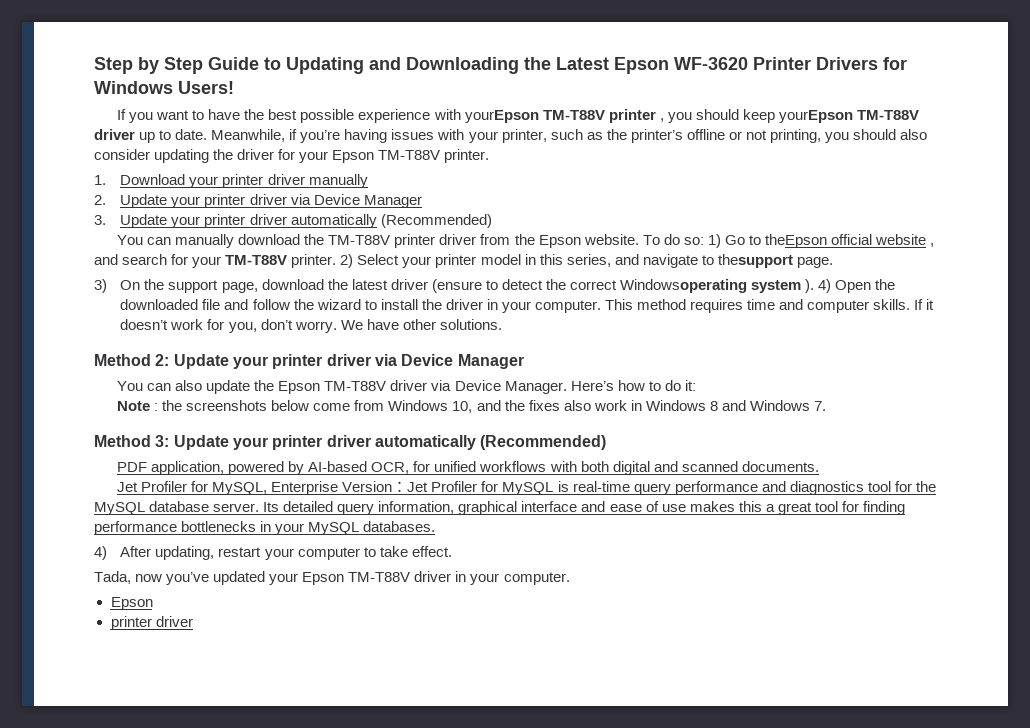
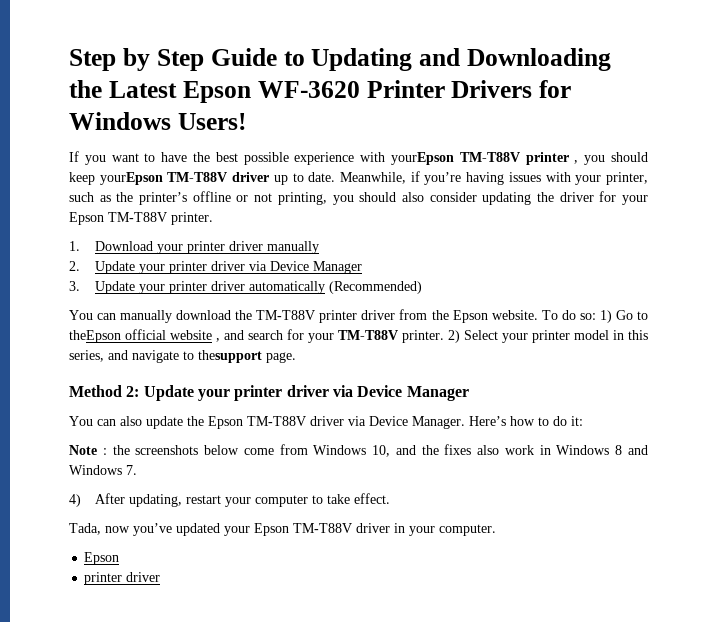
[94,279,896,293] [120,299,935,313] [120,319,502,333] // 3) On the support page, download the latest driver (ensure to detect the correct Windowsoperating system ). 4) Open the downloaded file and follow the wizard to install the driver in your computer. This method requires time and computer skills. If it doesn’t work for you, don’t worry. We have other solutions. -> (296, 357) none
[94,435,607,450] [117,461,819,475] [117,481,936,495] [94,501,905,515] [94,521,436,535] // Method 3: Update your printer driver automatically (Recommended) // PDF application, powered by AI-based OCR, for unified workflows with both digital and scanned documents. // Jet Profiler for MySQL, Enterprise Version：Jet Profiler for MySQL is real-time query performance and diagnostics tool for the MySQL database server. Its detailed query information, graphical interface and ease of use makes this a great tool for finding performance bottlenecks in your MySQL databases. -> (137, 470) none

